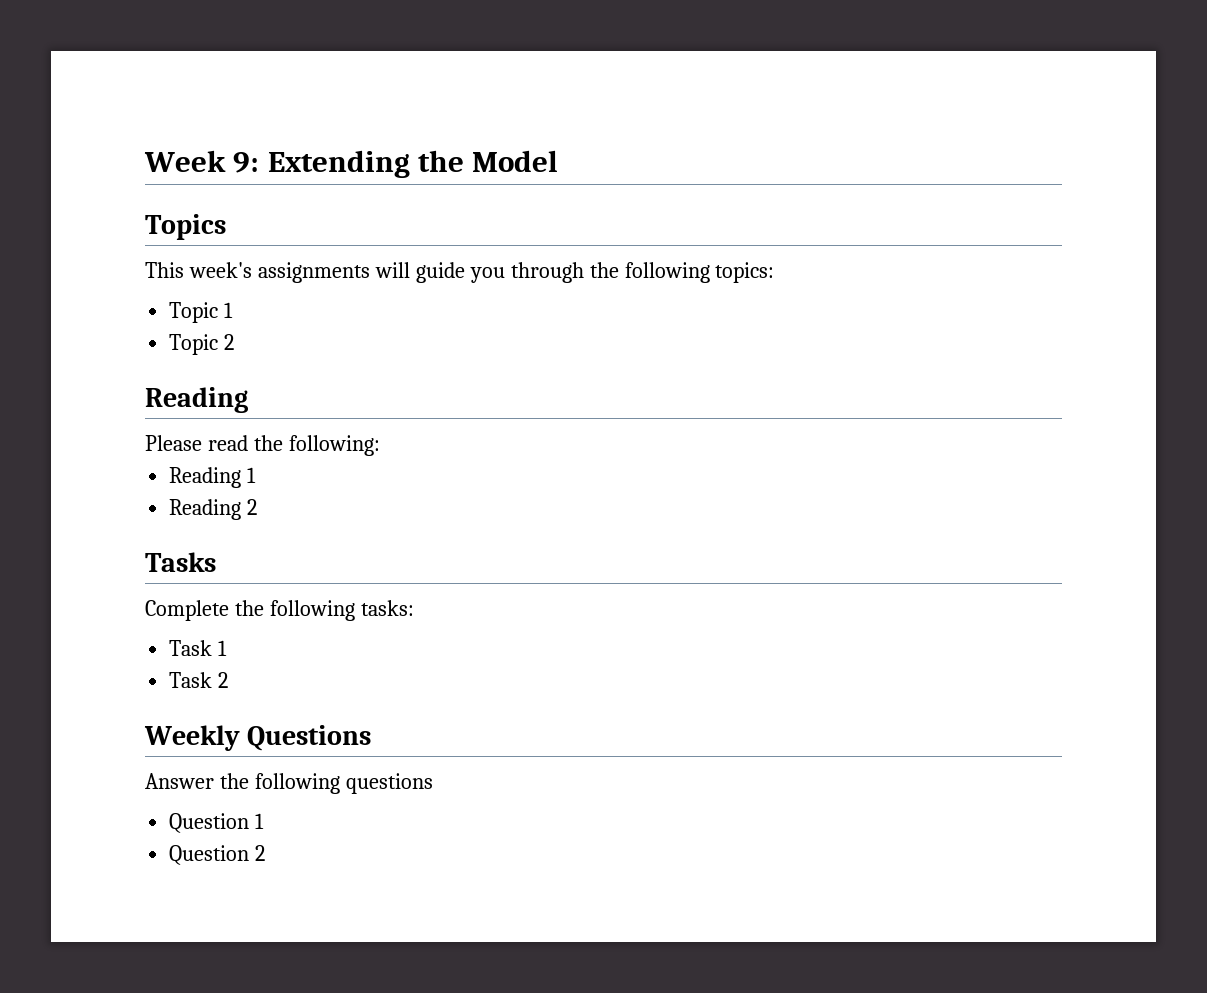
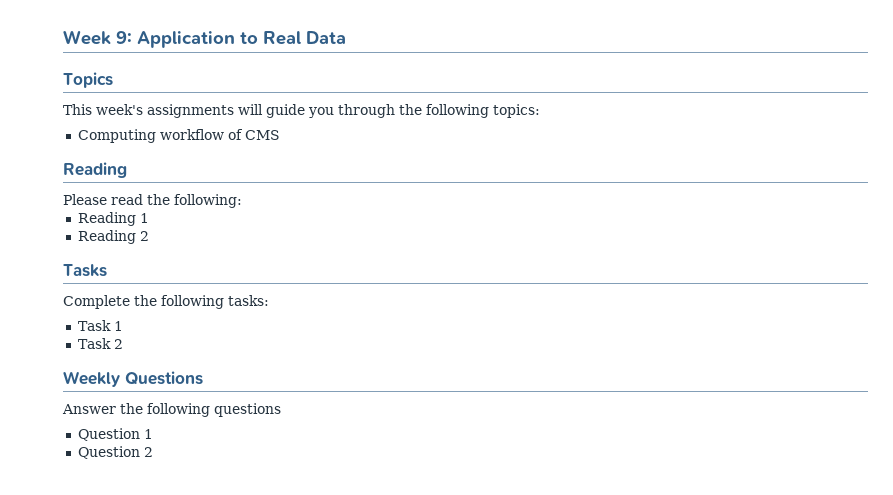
[267,150,559,178] Extending the Model -> [137,31,346,48] Application to Real Data
[169,302,234,323] [169,334,235,355] Topic 1 // Topic 2 -> [77,129,280,143] Computing workflow of CMS

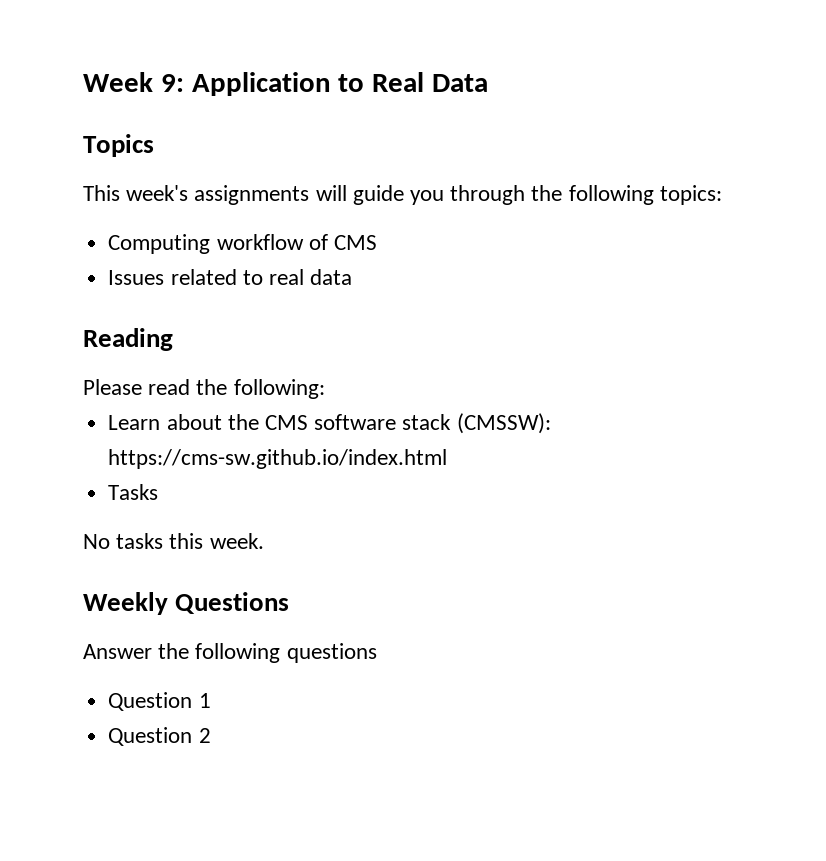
(280, 135) none -> [108,269,353,285] // Issues related to real data
[77,212,149,226] [77,230,149,244] [63,264,107,277] [63,295,269,309] [77,320,123,331] [77,338,123,349] Reading 1 // Reading 2 // Tasks // Complete the following tasks: // Task 1 // Task 2 -> [108,413,551,434] [108,449,448,469] [108,484,159,500] [83,533,264,549] Learn about the CMS software stack (CMSSW): https://cms-sw.github.io/index.html // Tasks // No tasks this week.

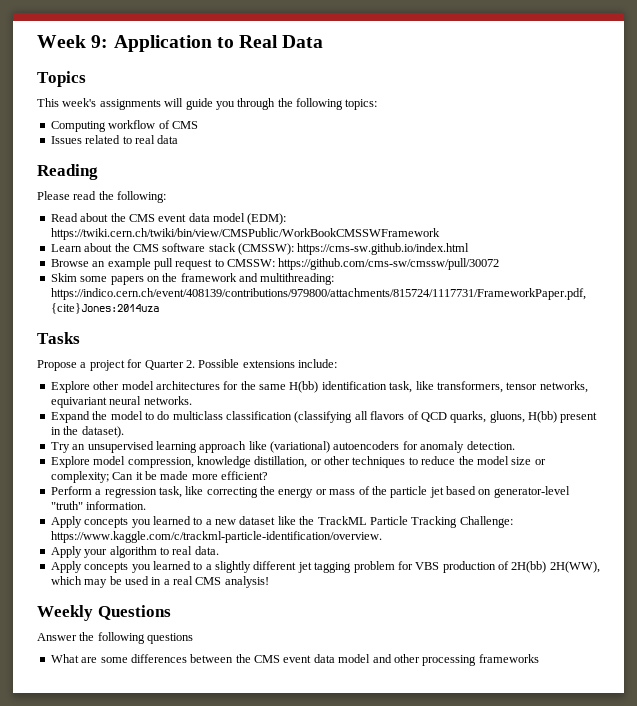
(325, 389) none -> [50,213,287,225] [50,228,440,240] // Read about the CMS event data model (EDM): https://twiki.cern.ch/twiki/bin/view/CMSPublic/WorkBookCMSSWFramework
[108,484,159,500] [83,533,264,549] Tasks // No tasks this week. -> [50,258,500,270] [50,273,335,285] [50,288,586,300] [50,303,159,314] [37,332,80,344] [37,359,337,371] [50,381,588,393] [50,396,192,408] [50,411,598,423] [50,426,124,438] [50,441,515,453] [50,456,546,468] [50,471,268,483] [50,486,570,498] [50,501,147,510] [50,516,513,528] [50,531,382,543] [50,546,219,558] [50,561,600,573] [50,576,269,588] Browse an example pull request to CMSSW: https://github.com/cms-sw/cmssw/pull/30072 // Skim some papers on the framework and multithreading: https://indico.cern.ch/event/408139/contributions/979800/attachments/815724/1117731/FrameworkPaper.pdf, {cite}Jones:2014uza // Tasks // Propose a project for Quarter 2. Possible extensions include: // Explore other model architectures for the same H(bb) identification task, like transformers, tensor networks, equivariant neural networks. // Expand the model to do multiclass classification (classifying all flavors of QCD quarks, gluons, H(bb) present in the dataset). // Try an unsupervised learning approach like (variational) autoencoders for anomaly detection. // Explore model compression, knowledge distillation, or other techniques to reduce the model size or complexity; Can it be made more efficient? // Perform a regression task, like correcting the energy or mass of the particle jet based on generator-level "truth" information. // Apply concepts you learned to a new dataset like the TrackML Particle Tracking Challenge: https://www.kaggle.com/c/trackml-particle-identification/overview. // Apply your algorithm to real data. // Apply concepts you learned to a slightly different jet tagging problem for VBS production of 2H(bb) 2H(WW), which may be used in a real CMS analysis!
[108,692,211,711] [108,727,211,746] Question 1 // Question 2 -> [50,654,539,666] What are some differences between the CMS event data model and other processing frameworks

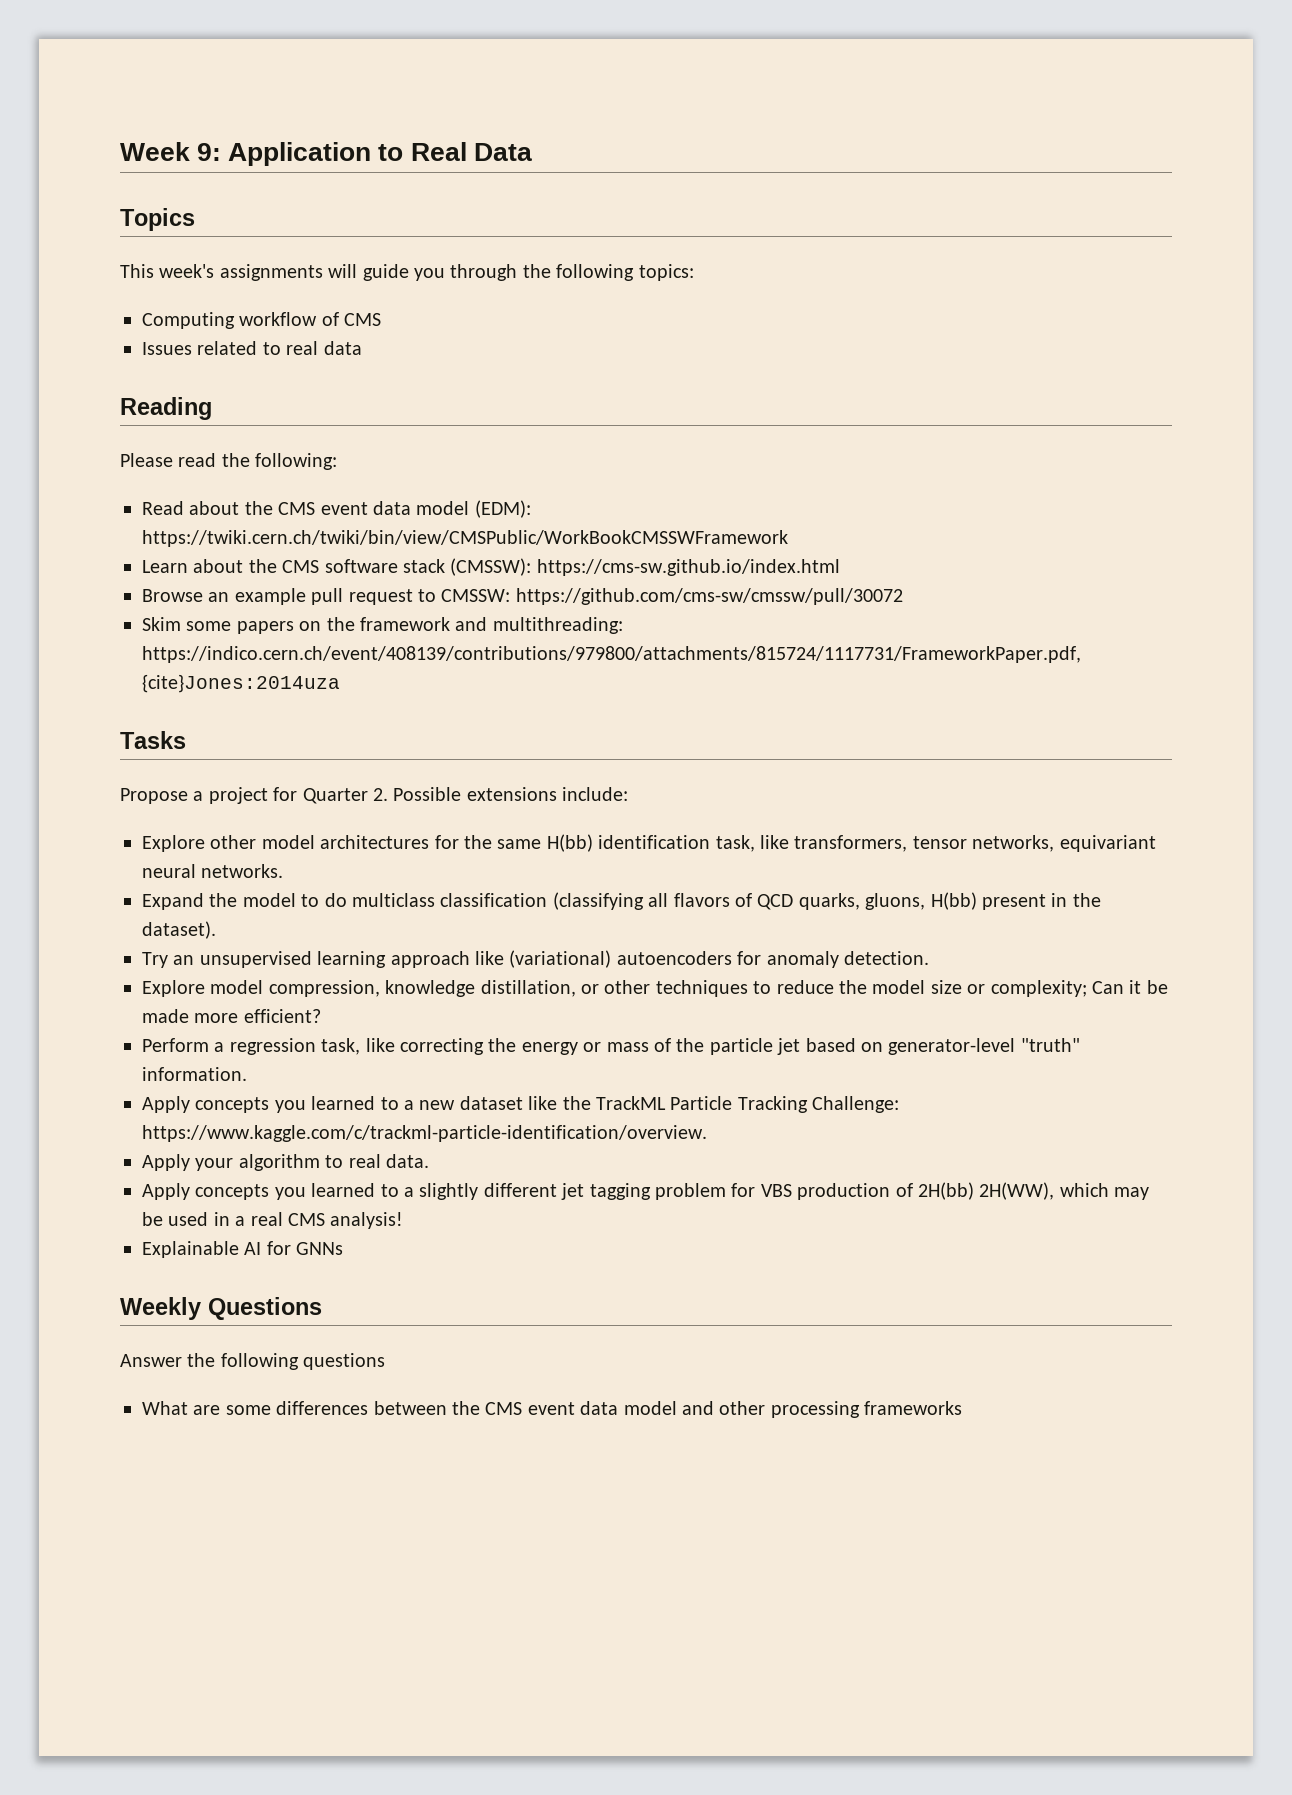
(269, 582) none -> [142,1241,344,1258] // Explainable AI for GNNs

